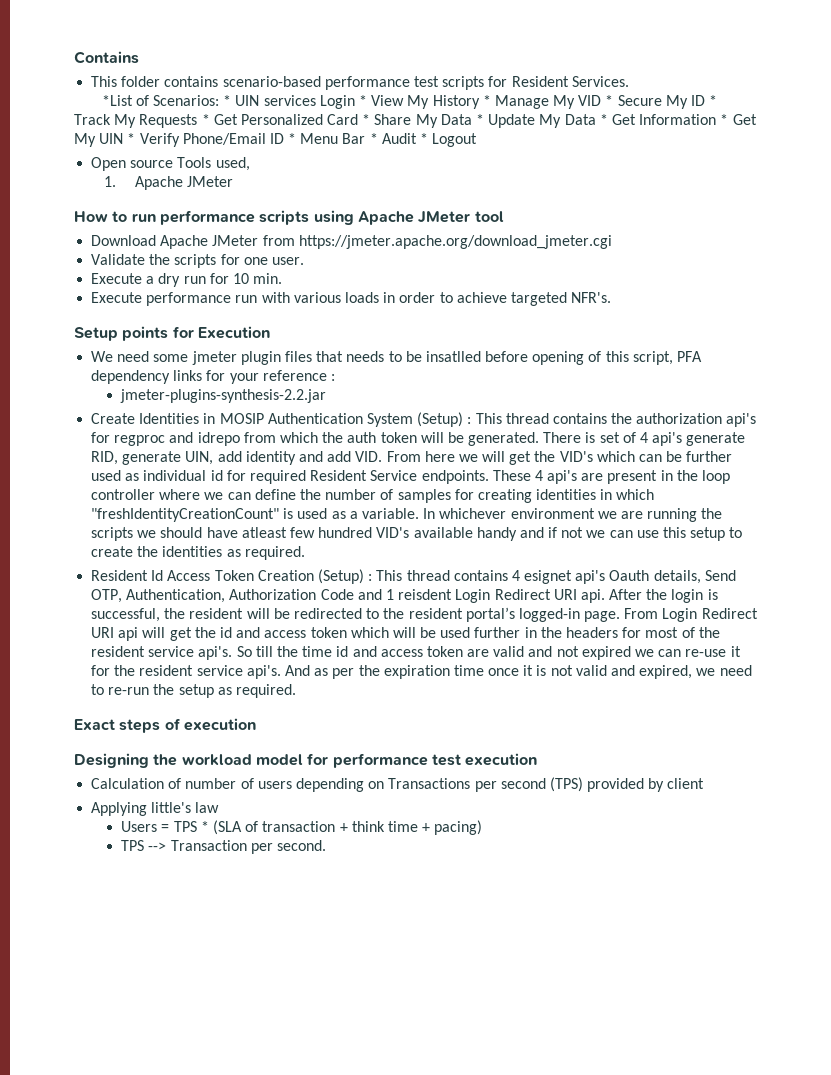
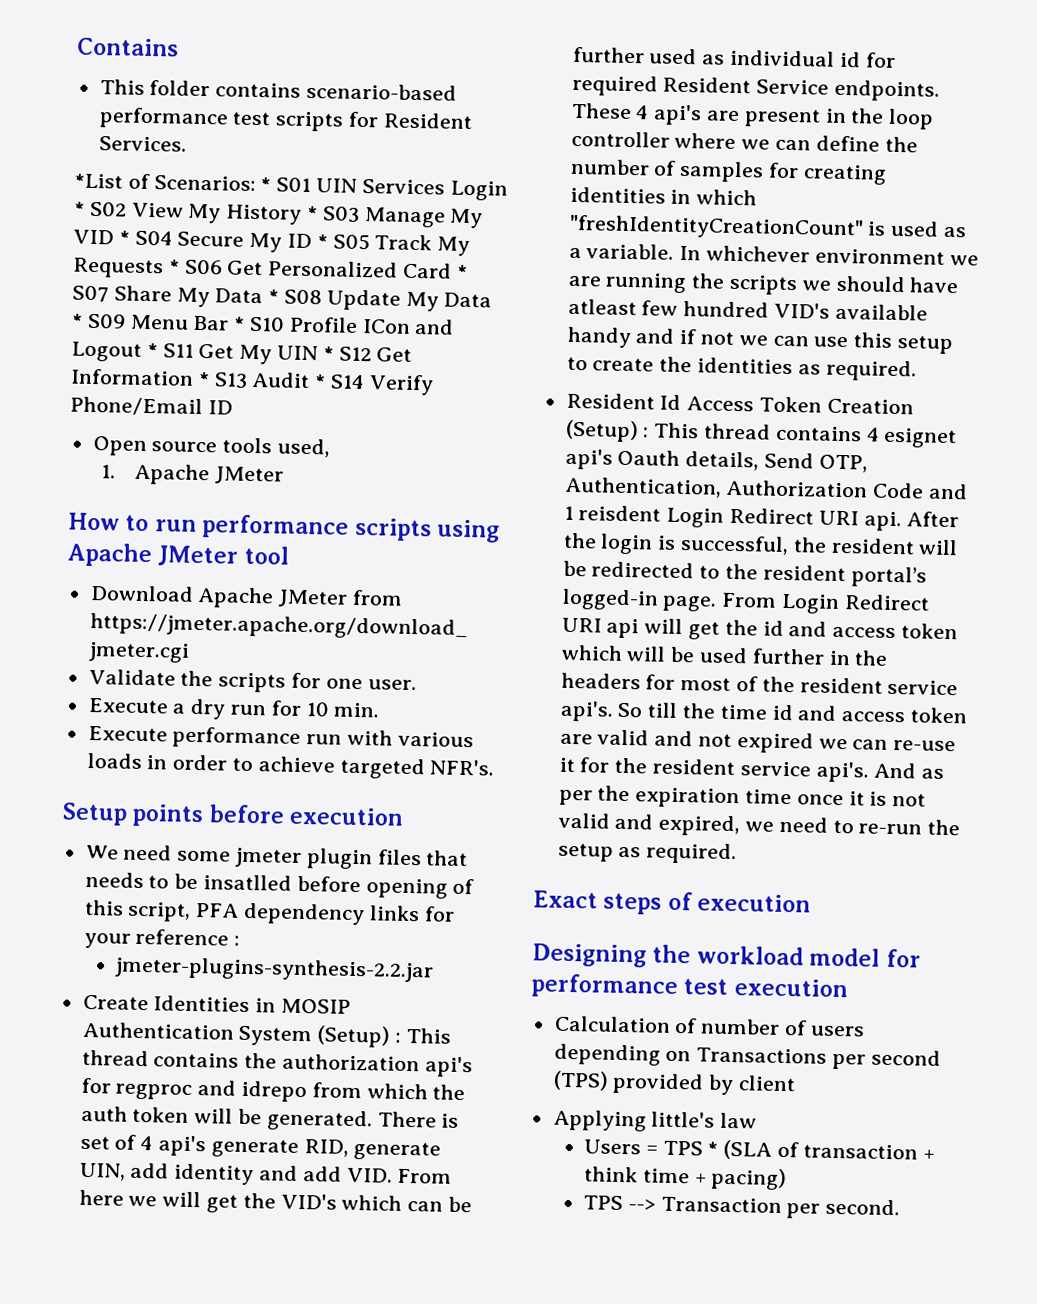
[235,95,316,106] UIN services -> [276,177,445,195] S01 UIN Services
(367, 100) none -> [89,201,127,217] S02
(491, 100) none -> [321,206,360,223] S03
(614, 100) none -> [134,230,173,246] S04
(718, 100) none -> [332,233,370,251] S05
(210, 119) none -> [184,259,223,275] S06
(371, 119) none -> [72,285,109,303] S07
(485, 119) none -> [284,289,323,305] S08
[611,114,757,125] [74,133,478,147] Get Information * Get My UIN * Verify Phone/Email ID * Menu Bar * Audit * Logout -> [86,313,455,335] [71,341,413,365] [70,368,434,396] [70,396,233,417] S09 Menu Bar * S10 Profile ICon and Logout * S11 Get My UIN * S12 Get Information * S13 Audit * S14 Verify Phone/Email ID
[177,157,212,168] Tools -> [222,437,273,454] tools
[172,326,270,339] for Execution -> [208,804,405,826] before execution

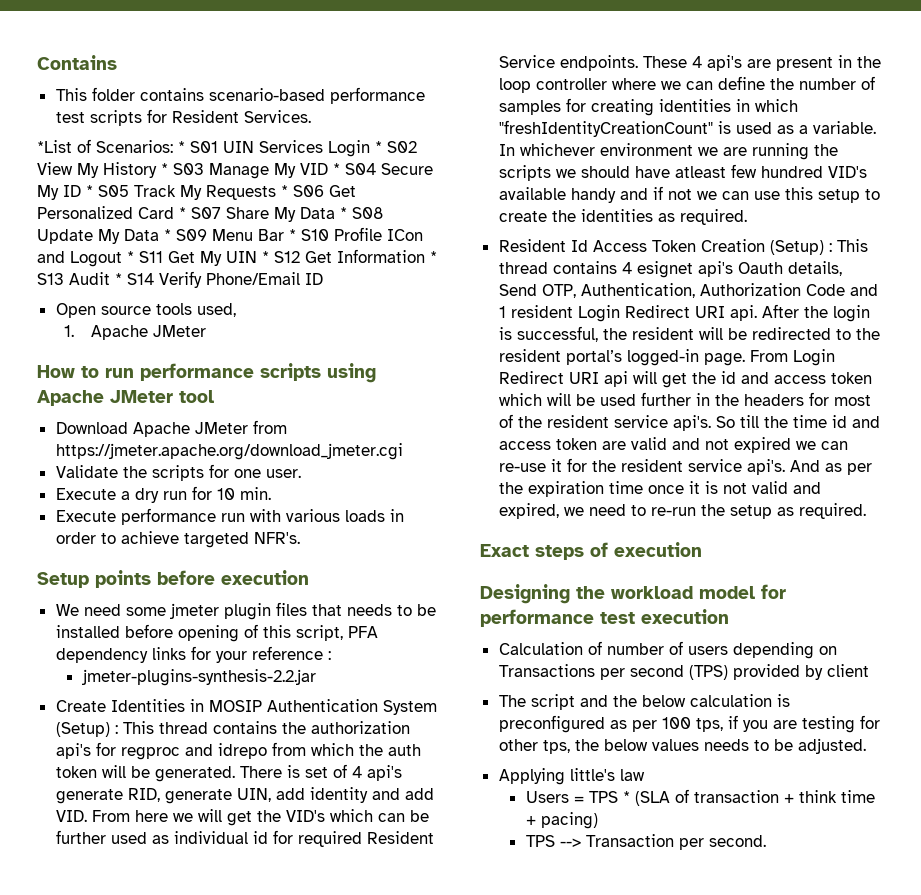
[203,874,293,891] insatlled -> [55,625,120,638] installed
[578,505,662,522] reisdent -> [510,305,573,318] resident
(797, 1083) none -> [498,694,790,710] [498,715,880,733] [498,738,866,754] // The script and the below calculation is preconfigured as per 100 tps, if you are testing for other tps, the below values needs to be adjusted.

